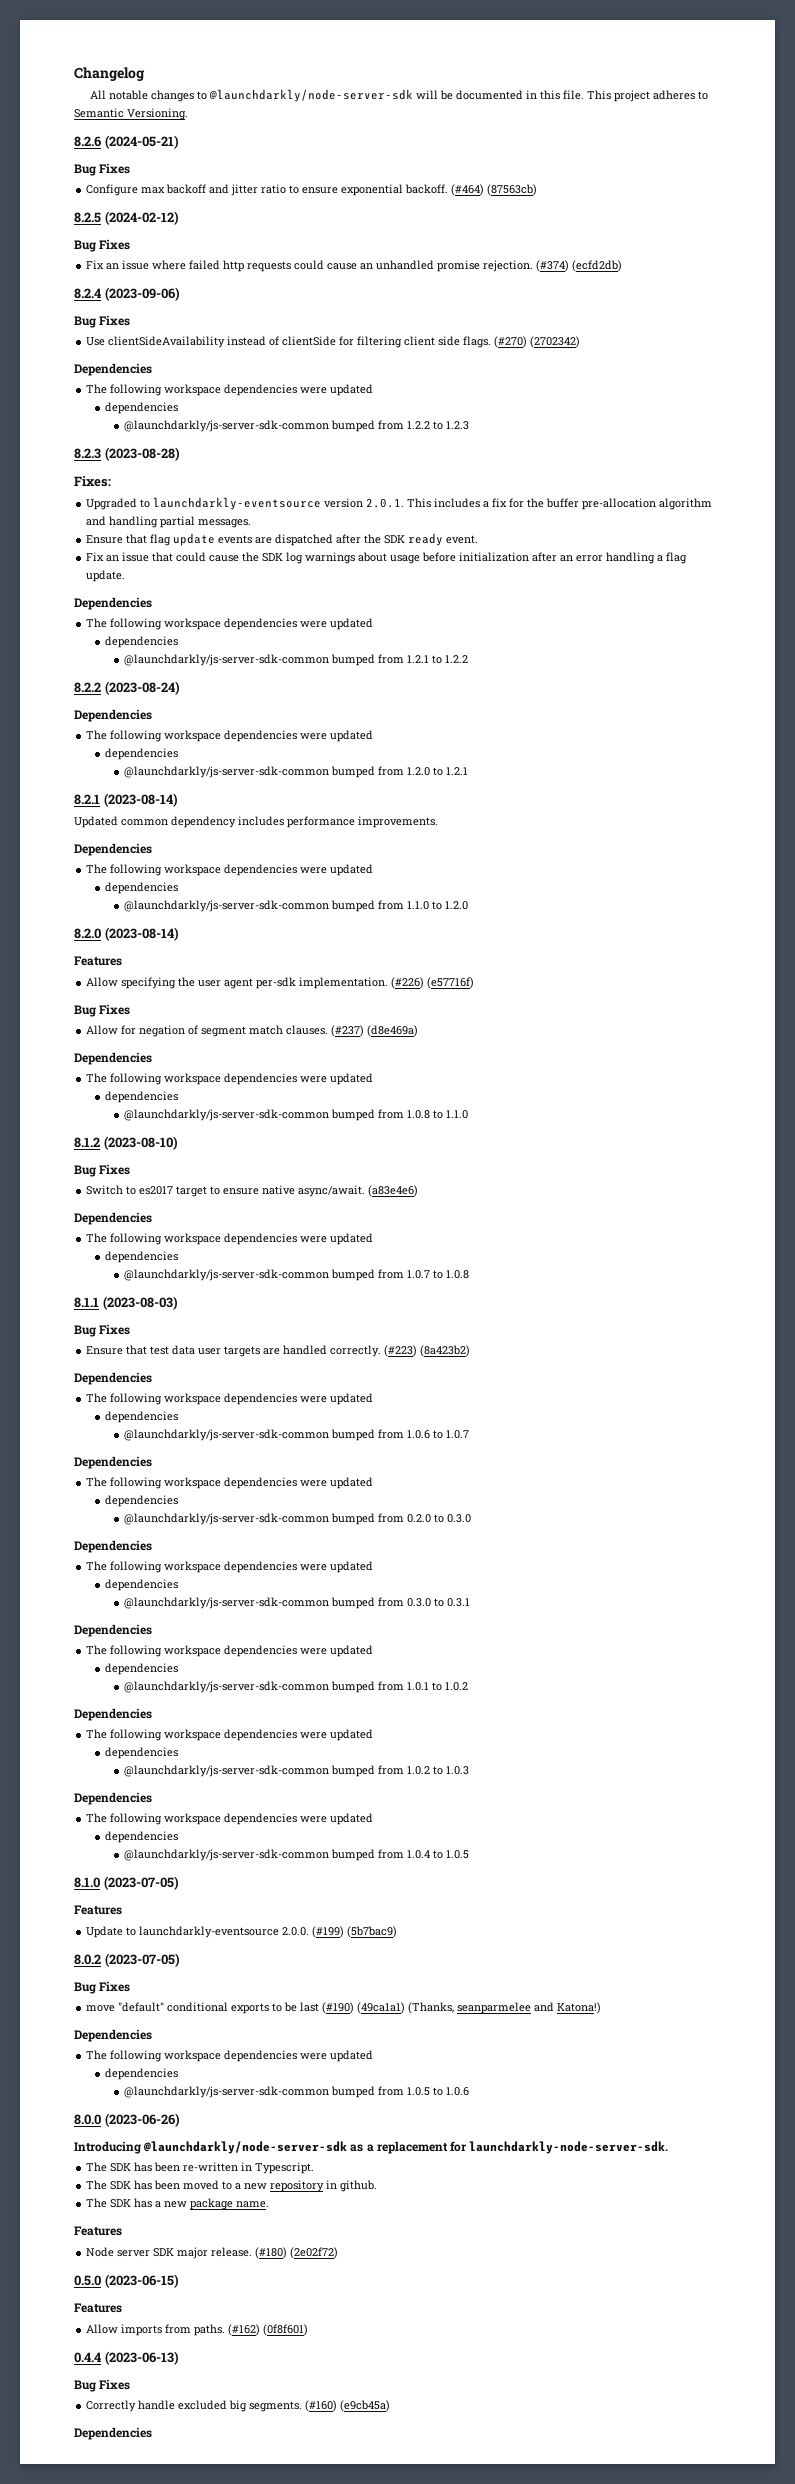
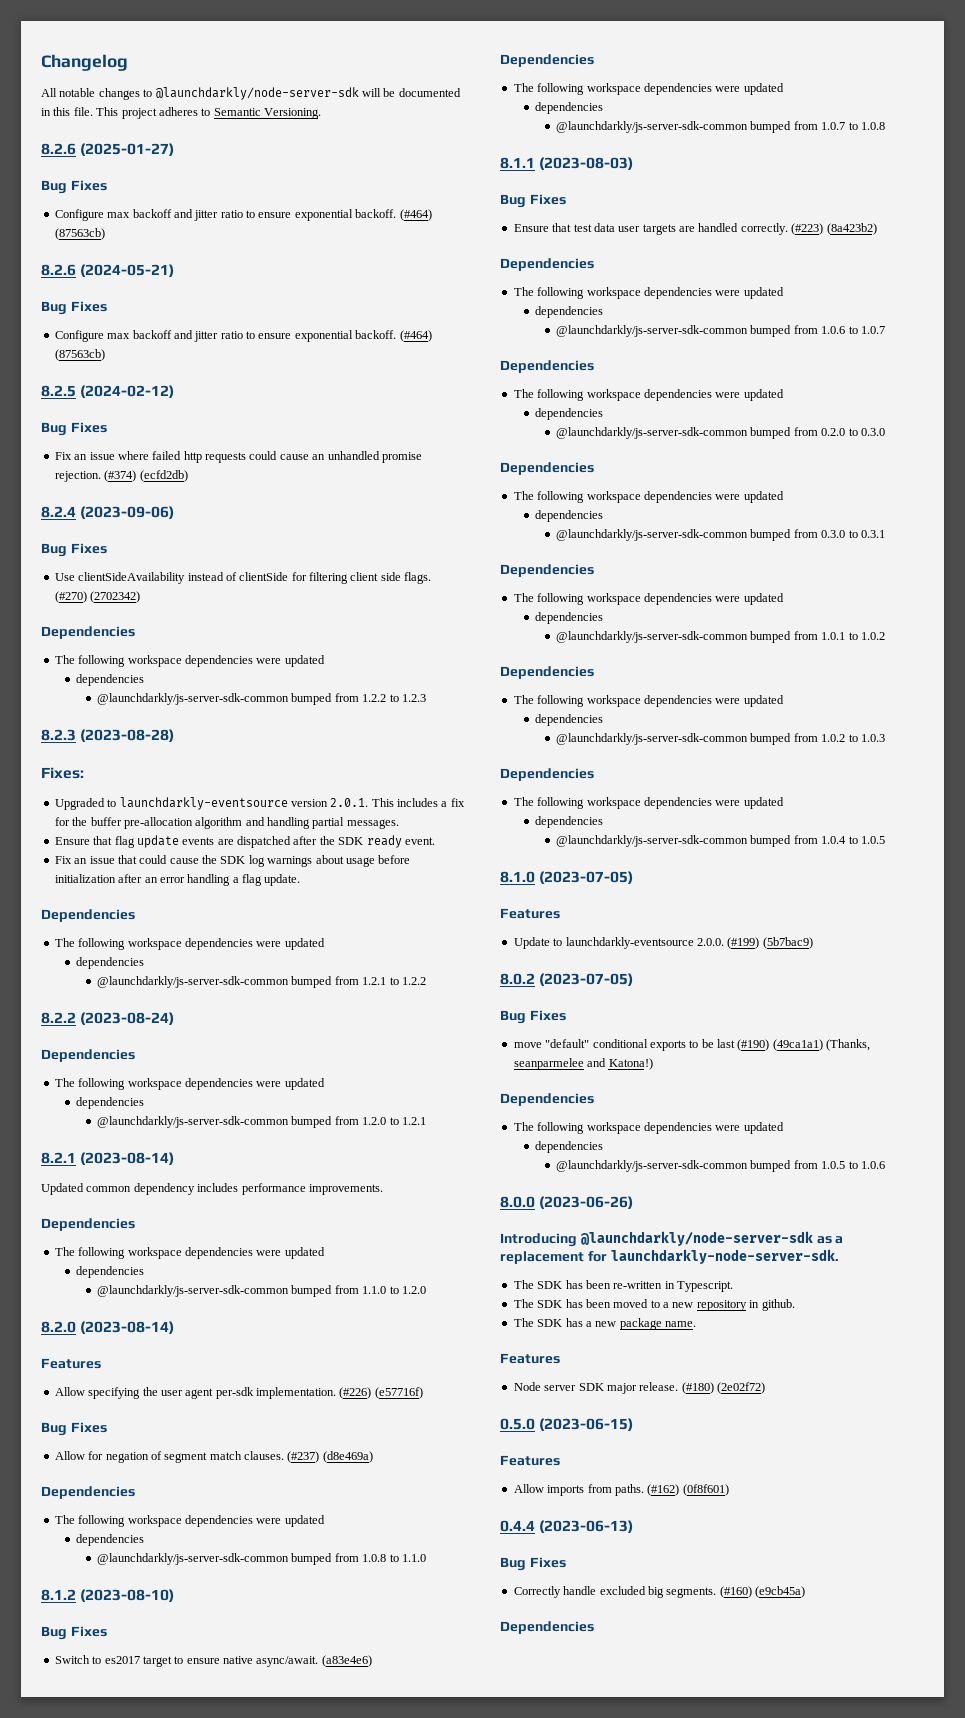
(188, 114) none -> [41,143,175,156] [41,180,107,194] [54,209,432,221] [54,228,105,240] // 8.2.6 (2025-01-27) // Bug Fixes // Configure max backoff and jitter ratio to ensure exponential backoff. (#464) (87563cb)

